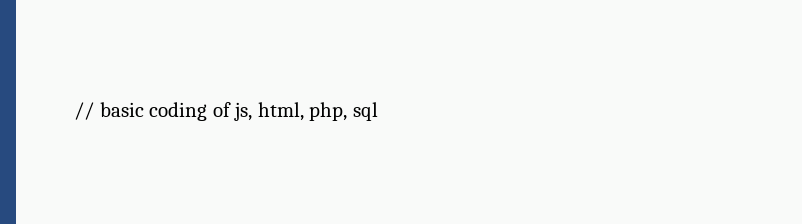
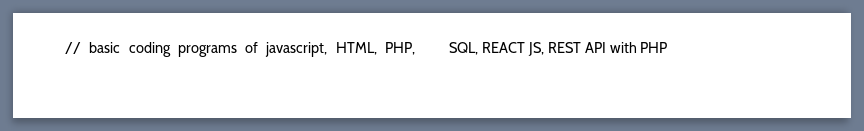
[212,102,378,121] of js, html, php, sql -> [177,42,668,57] programs of javascript, HTML, PHP, SQL, REACT JS, REST API with PHP

